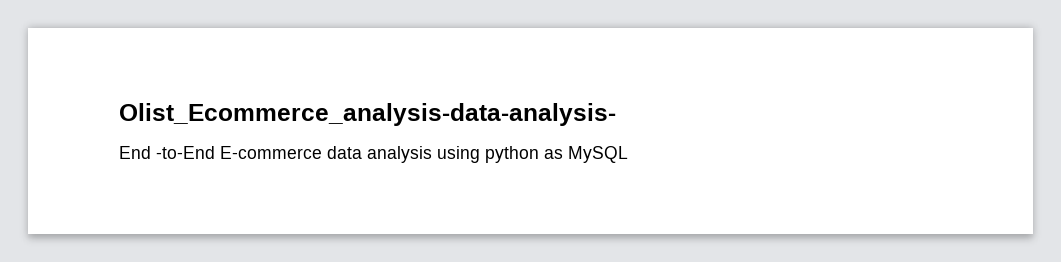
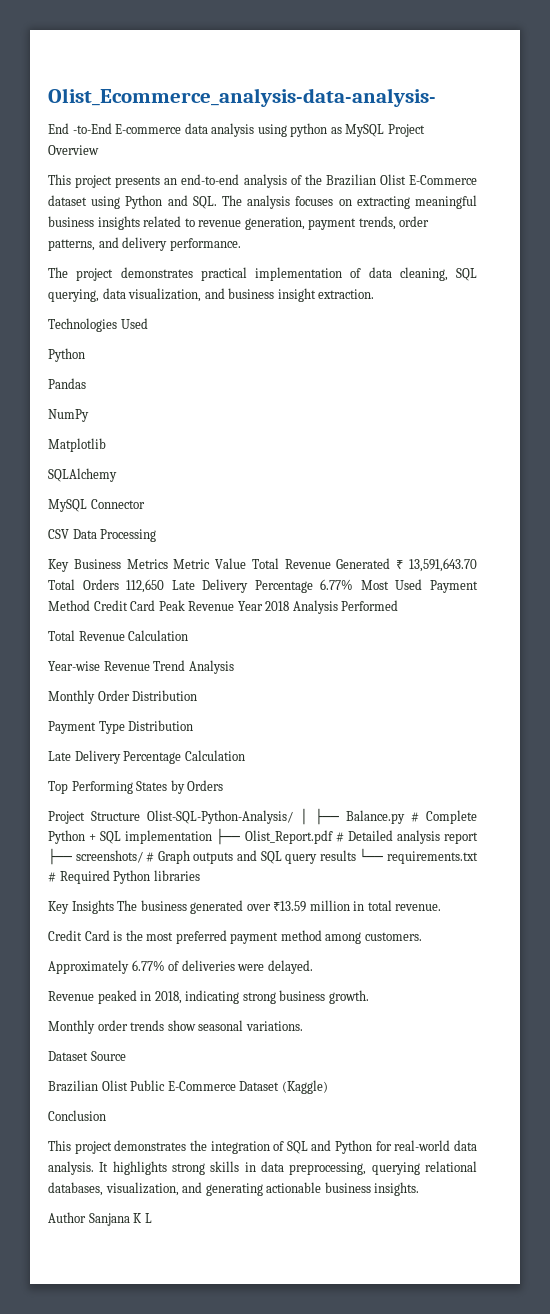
(628, 154) none -> [387,124,425,137] [48,145,99,155] [48,174,478,188] [48,195,477,209] [48,216,430,230] [48,237,241,251] [48,267,477,281] [48,288,375,302] [48,318,148,332] [48,348,85,362] [48,378,86,389] [48,409,89,422] [48,438,106,452] [48,468,117,482] [48,499,145,512] [48,529,157,542] [48,558,477,572] [48,579,478,593] [48,600,399,614] [48,630,189,641] [48,660,234,674] [48,690,198,704] [48,720,194,734] [48,750,245,764] [48,780,224,794] [48,808,477,825] [48,828,478,845] [48,848,478,865] [48,870,200,884] [48,900,442,914] [48,930,422,944] [48,960,313,974] [48,990,369,1004] [48,1020,303,1034] [48,1051,126,1061] [48,1080,328,1094] [48,1110,106,1121] [48,1140,477,1154] [48,1161,477,1175] [48,1182,420,1196] [48,1212,152,1226] Project Overview // This project presents an end-to-end analysis of the Brazilian Olist E-Commerce dataset using Python and SQL. The analysis focuses on extracting meaningful business insights related to revenue generation, payment trends, order patterns, and delivery performance. // The project demonstrates practical implementation of data cleaning, SQL querying, data visualization, and business insight extraction. // Technologies Used // Python // Pandas // NumPy // Matplotlib // SQLAlchemy // MySQL Connector // CSV Data Processing // Key Business Metrics Metric Value Total Revenue Generated ₹ 13,591,643.70 Total Orders 112,650 Late Delivery Percentage 6.77% Most Used Payment Method Credit Card Peak Revenue Year 2018 Analysis Performed // Total Revenue Calculation // Year-wise Revenue Trend Analysis // Monthly Order Distribution // Payment Type Distribution // Late Delivery Percentage Calculation // Top Performing States by Orders // Project Structure Olist-SQL-Python-Analysis/ │ ├── Balance.py # Complete Python + SQL implementation ├── Olist_Report.pdf # Detailed analysis report ├── screenshots/ # Graph outputs and SQL query results └── requirements.txt # Required Python libraries // Key Insights The business generated over ₹13.59 million in total revenue. // Credit Card is the most preferred payment method among customers. // Approximately 6.77% of deliveries were delayed. // Revenue peaked in 2018, indicating strong business growth. // Monthly order trends show seasonal variations. // Dataset Source // Brazilian Olist Public E-Commerce Dataset (Kaggle) // Conclusion // This project demonstrates the integration of SQL and Python for real-world data analysis. It highlights strong skills in data preprocessing, querying relational databases, visualization, and generating actionable business insights. // Author Sanjana K L

